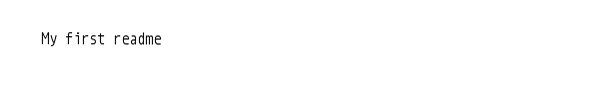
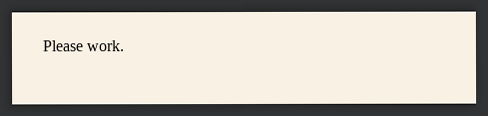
[41,32,162,47] My first readme -> [42,40,125,52] Please work.

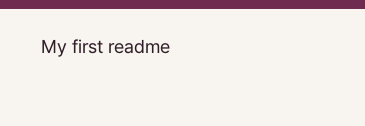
[42,40,125,52] Please work. -> [41,39,170,57] My first readme

